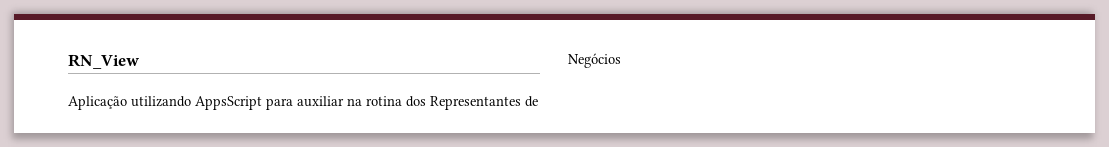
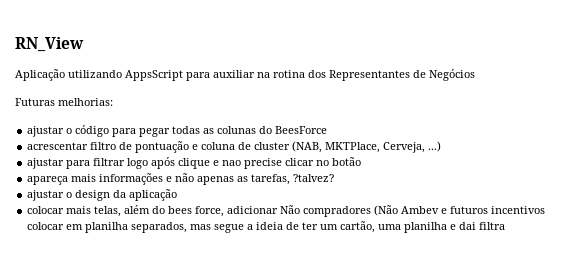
(621, 60) none -> [15,98,113,106] [27,125,328,137] [27,141,442,153] [27,157,362,169] [27,173,335,185] [27,189,178,201] [27,205,546,217] [27,221,506,233] // Futuras melhorias: // ajustar o código para pegar todas as colunas do BeesForce // acrescentar filtro de pontuação e coluna de cluster (NAB, MKTPlace, Cerveja, ...) // ajustar para filtrar logo após clique e nao precise clicar no botão // apareça mais informações e não apenas as tarefas, ?talvez? // ajustar o design da aplicação // colocar mais telas, além do bees force, adicionar Não compradores (Não Ambev e futuros incentivos colocar em planilha separados, mas segue a ideia de ter um cartão, uma planilha e dai filtra

